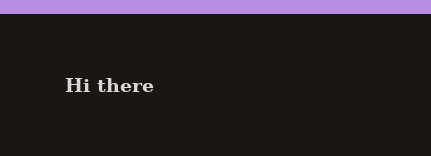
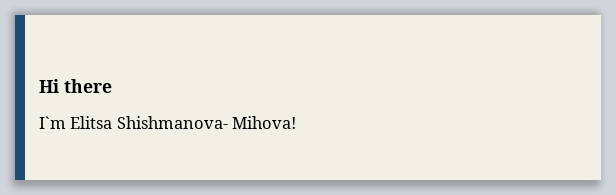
(154, 85) none -> [39,116,297,129] // I`m Elitsa Shishmanova- Mihova!

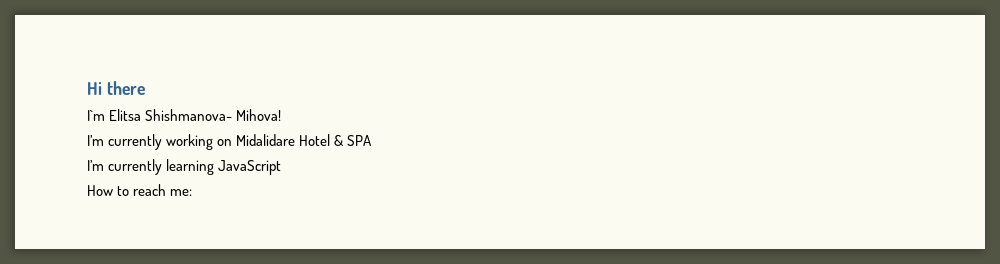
(297, 122) none -> [87,134,372,150] [87,159,282,175] [87,184,193,196] // I’m currently working on Midalidare Hotel & SPA // I’m currently learning JavaScript // How to reach me:

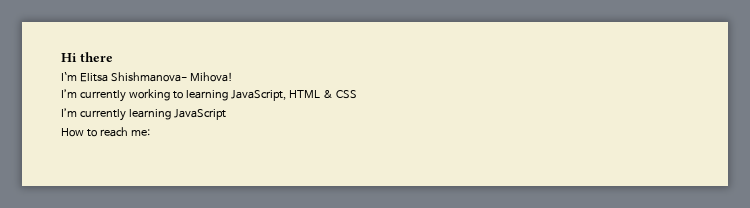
[217,134,372,146] on Midalidare Hotel & SPA -> [172,90,357,101] to learning JavaScript, HTML & CSS

